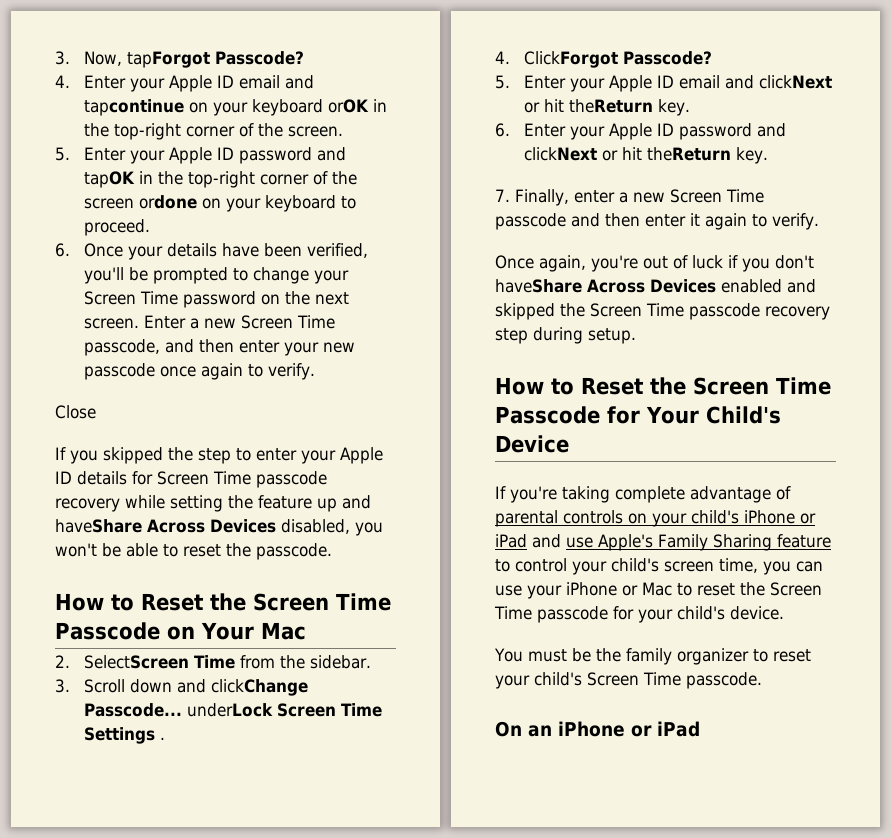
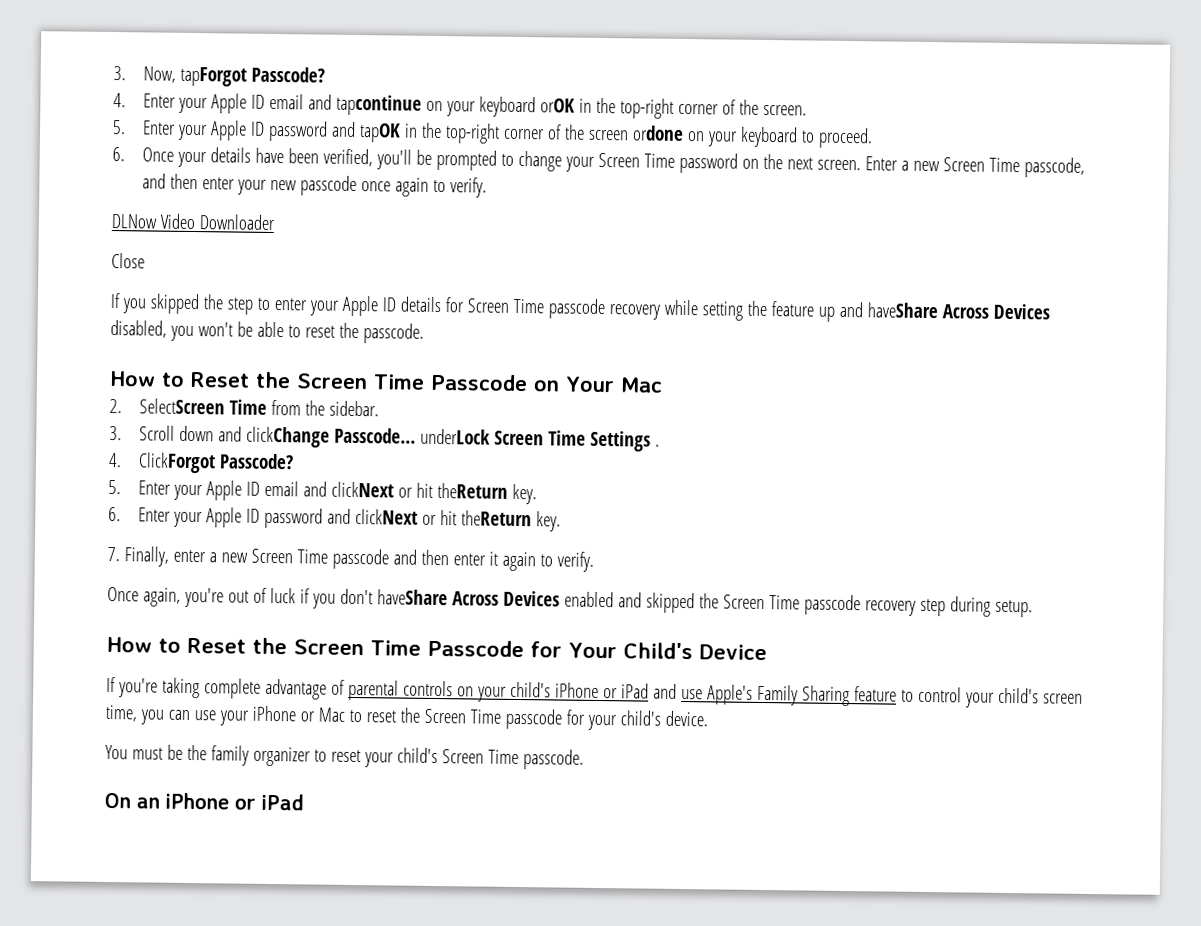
(315, 371) none -> [111,213,276,231] // DLNow Video Downloader

